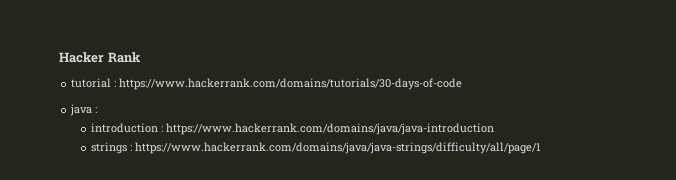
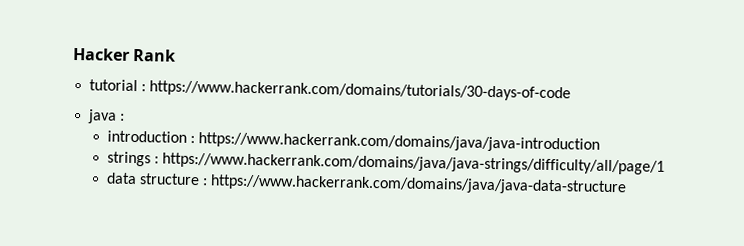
(541, 148) none -> [105,172,628,196] // data structure : https://www.hackerrank.com/domains/java/java-data-structure

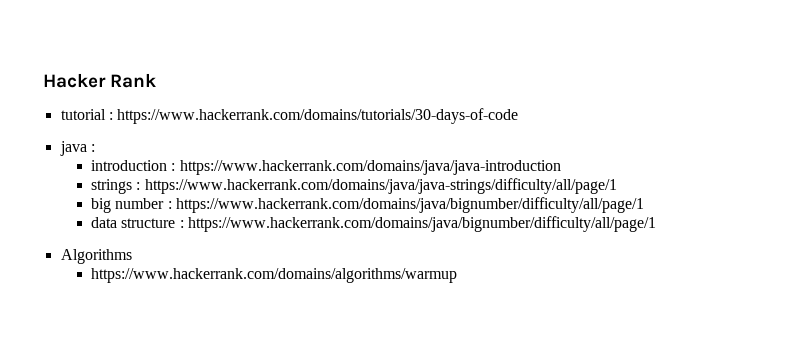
(666, 163) none -> [90,197,644,213] // big number : https://www.hackerrank.com/domains/java/bignumber/difficulty/all/page/1
[210,174,628,196] https://www.hackerrank.com/domains/java/java-data-structure -> [187,216,656,232] [60,249,132,264] [90,268,457,283] https://www.hackerrank.com/domains/java/bignumber/difficulty/all/page/1 // Algorithms // https://www.hackerrank.com/domains/algorithms/warmup

